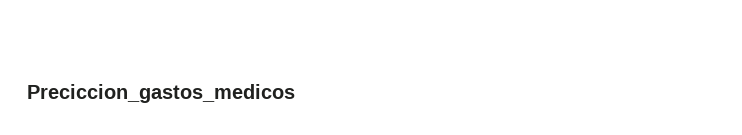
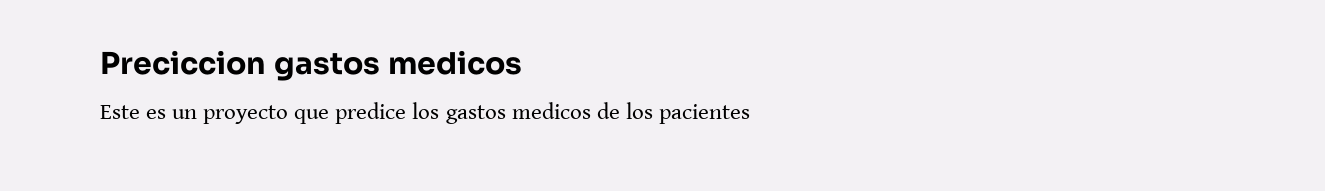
[27,84,295,103] Preciccion_gastos_medicos -> [100,50,523,81] [100,102,750,124] Preciccion gastos medicos // Este es un proyecto que predice los gastos medicos de los pacientes

